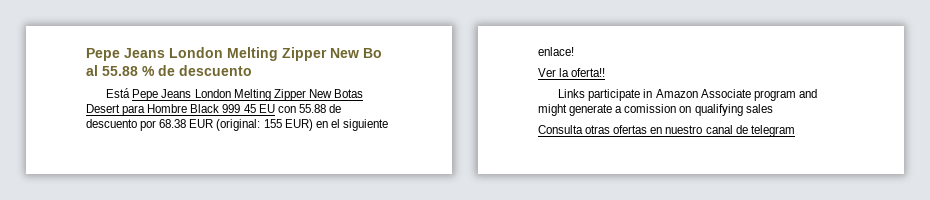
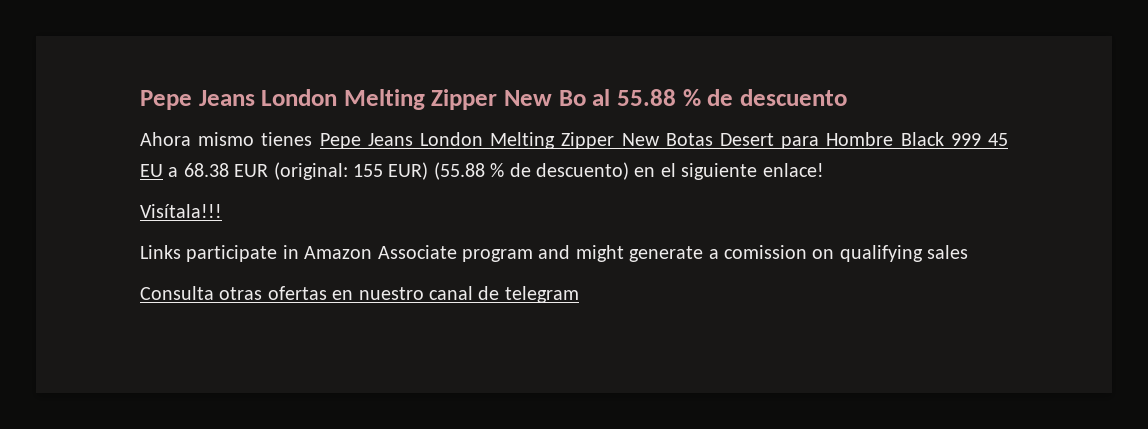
[106,88,131,98] Está -> [140,132,313,146] Ahora mismo tienes
[277,104,341,113] [86,119,157,131] con 55.88 de descuento por -> [168,167,179,177] a
(313, 125) none -> [433,162,629,180] (55.88 % de descuento)
[538,68,606,77] Ver la oferta!! -> [140,204,222,218] Visítala!!!

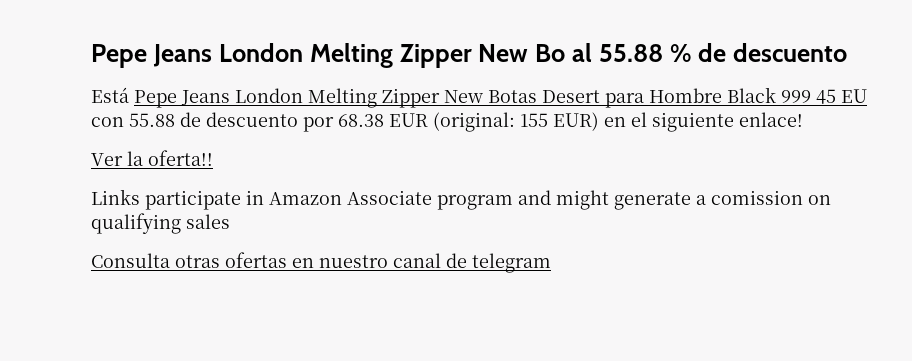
[140,132,313,146] Ahora mismo tienes -> [91,87,129,103] Está
[168,167,179,177] a -> [91,112,334,132] con 55.88 de descuento por
[433,162,629,180] (55.88 % de descuento) -> (599, 121) none
[140,204,222,218] Visítala!!! -> [91,150,213,166] Ver la oferta!!

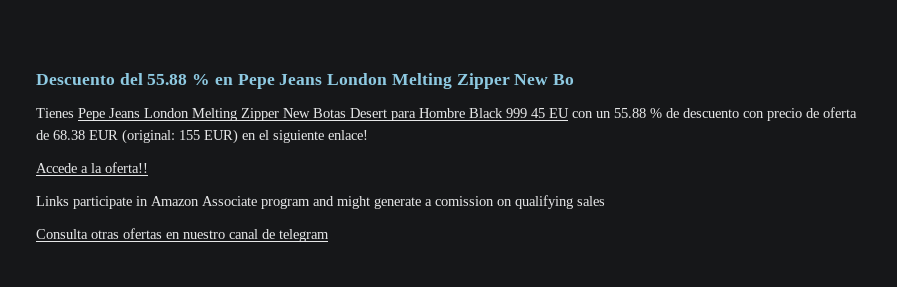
(91, 56) none -> [36,73,233,85] Descuento del 55.88 % en
[572,43,847,62] [91,87,129,103] al 55.88 % de descuento // Está -> [36,108,74,118] // Tienes
[129,112,334,132] 55.88 de descuento por -> [596,107,857,121] [36,130,49,140] un 55.88 % de descuento con precio de oferta de
[91,153,123,166] Ver -> [36,163,88,173] Accede a

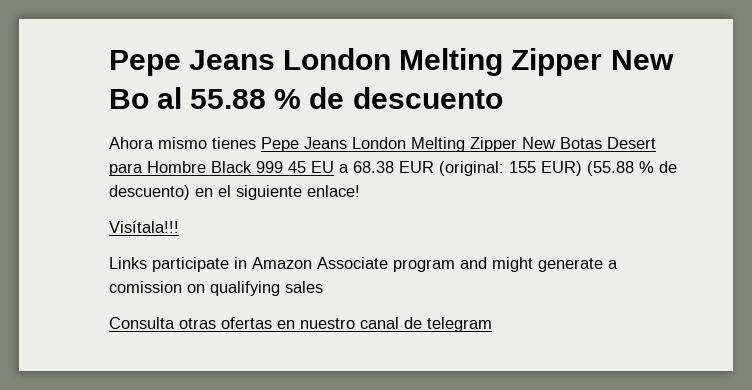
[36,73,233,85] Descuento del 55.88 % en -> (109, 63) none
[36,108,74,118] // Tienes -> [157,87,503,109] [109,137,256,149] al 55.88 % de descuento // Ahora mismo tienes
[572,107,857,121] [36,130,49,140] con un 55.88 % de descuento con precio de oferta de -> [339,164,349,173] a
(238, 136) none -> [587,161,677,176] [109,185,190,200] (55.88 % de descuento)
[36,162,148,173] Accede a la oferta!! -> [109,220,179,233] Visítala!!!

